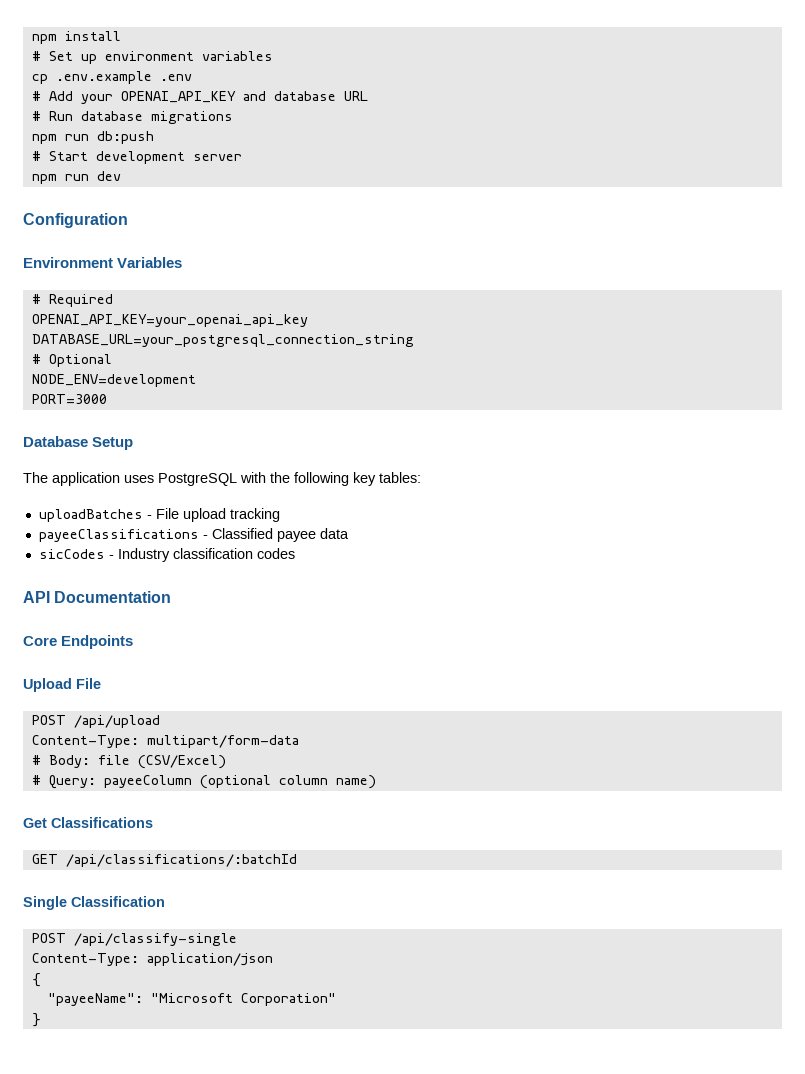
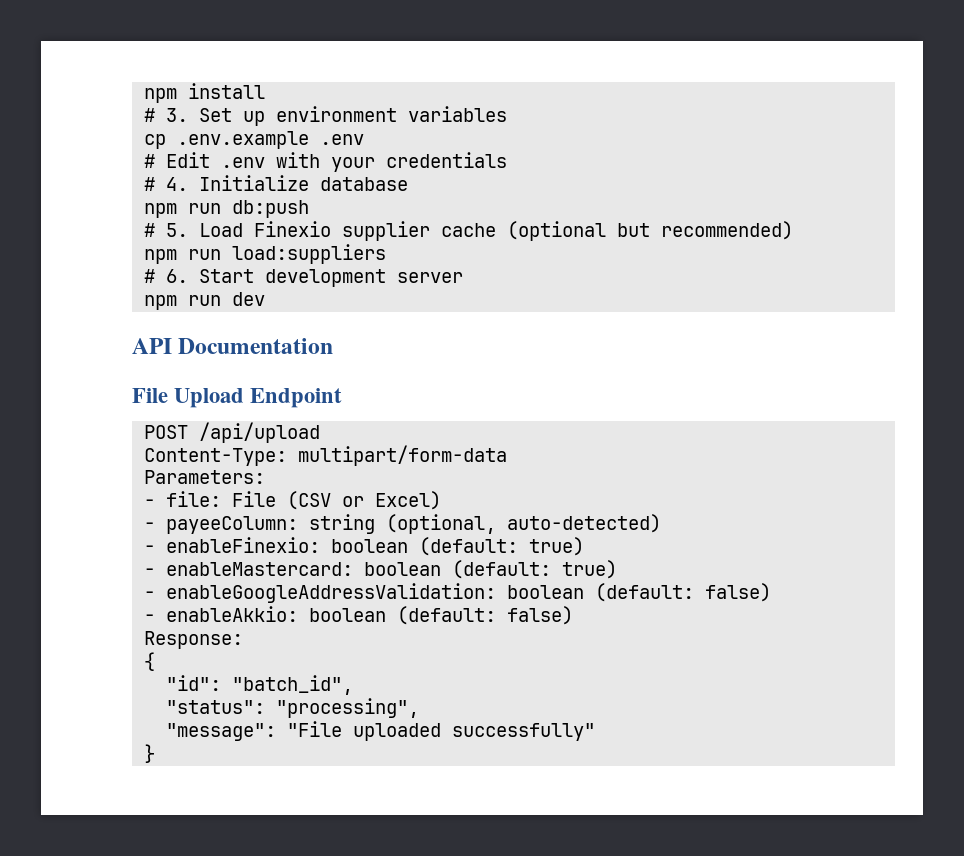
(41, 56) none -> [165,108,188,122] 3.
[48,91,368,104] [31,111,233,124] Add your OPENAI_API_KEY and database URL // # Run database migrations -> [165,152,507,172] [143,175,408,191] Edit .env with your credentials // # 4. Initialize database
(41, 156) none -> [165,221,793,241] [143,244,386,264] [143,269,188,283] 5. Load Finexio supplier cache (optional but recommended) // npm run load:suppliers // # 6.
[23,213,128,228] [23,257,183,268] [31,294,113,307] [31,314,308,327] [31,334,414,347] [31,354,112,367] [31,374,196,387] [31,394,107,404] [23,436,134,450] [23,472,421,486] [38,508,280,522] [38,528,349,542] [38,548,295,562] [23,591,172,603] [23,635,134,649] [23,678,101,692] [31,715,160,728] [31,735,299,748] [31,755,226,769] [31,775,376,789] [23,817,153,828] [31,854,297,867] [23,896,165,910] [31,933,237,946] [31,953,273,966] [31,973,41,987] [47,993,336,1006] Configuration // Environment Variables // # Required // OPENAI_API_KEY=your_openai_api_key // DATABASE_URL=your_postgresql_connection_string // # Optional // NODE_ENV=development // PORT=3000 // Database Setup // The application uses PostgreSQL with the following key tables: // uploadBatches - File upload tracking // payeeClassifications - Classified payee data // sicCodes - Industry classification codes // API Documentation // Core Endpoints // Upload File // POST /api/upload // Content-Type: multipart/form-data // # Body: file (CSV/Excel) // # Query: payeeColumn (optional column name) // Get Classifications // GET /api/classifications/:batchId // Single Classification // POST /api/classify-single // Content-Type: application/json // { // "payeeName": "Microsoft Corporation" -> [132,338,334,354] [132,388,343,408] [143,422,320,443] [143,445,507,466] [143,470,265,484] [143,491,441,510] [143,514,661,534] [143,537,584,556] [143,560,617,579] [143,583,771,603] [143,606,573,625] [143,631,243,649] [143,652,155,671] [165,675,353,695] [165,698,419,718] [165,721,595,741] API Documentation // File Upload Endpoint // POST /api/upload // Content-Type: multipart/form-data // Parameters: // - file: File (CSV or Excel) // - payeeColumn: string (optional, auto-detected) // - enableFinexio: boolean (default: true) // - enableMastercard: boolean (default: true) // - enableGoogleAddressValidation: boolean (default: false) // - enableAkkio: boolean (default: false) // Response: // { // "id": "batch_id", // "status": "processing", // "message": "File uploaded successfully"

